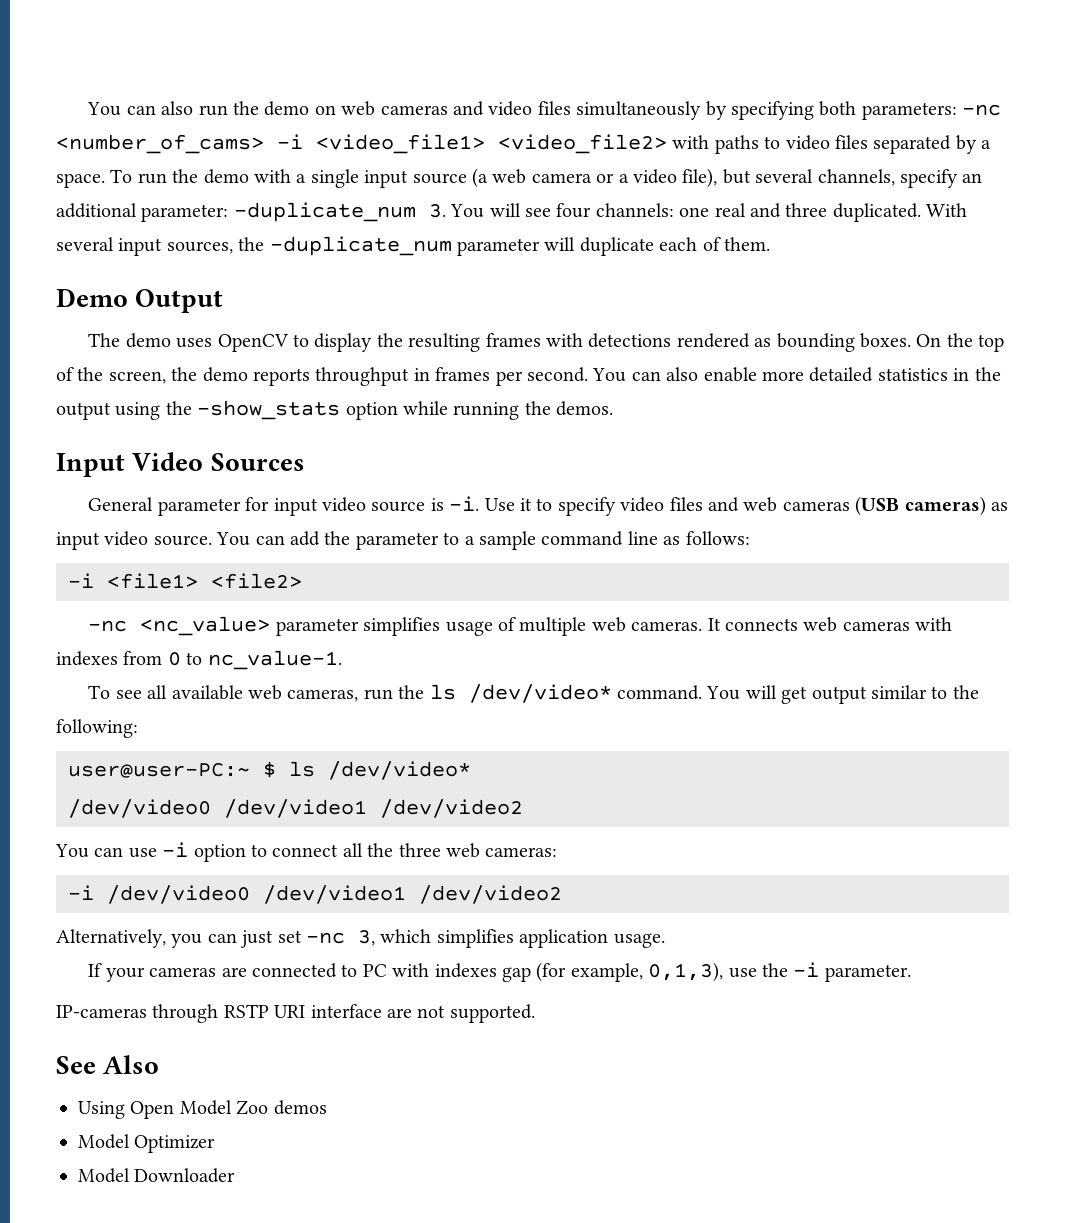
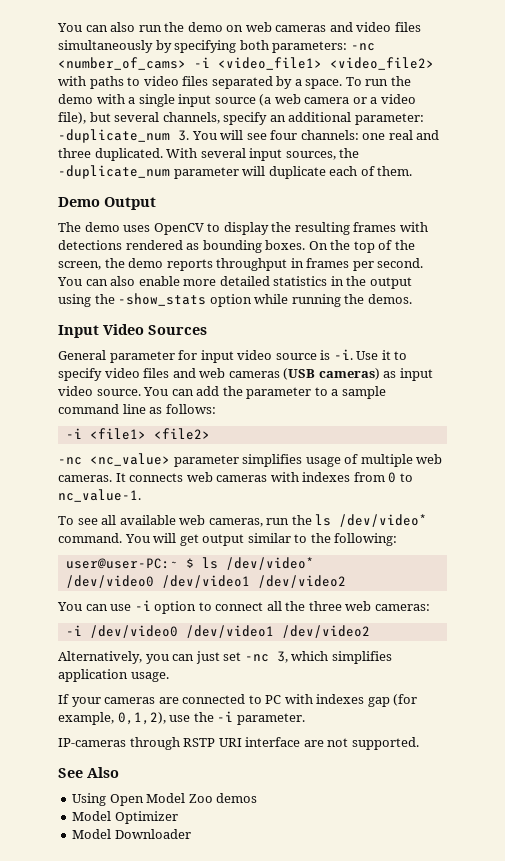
[648,962,724,982] 0,1,3), -> [117,712,166,725] 0,1,2),

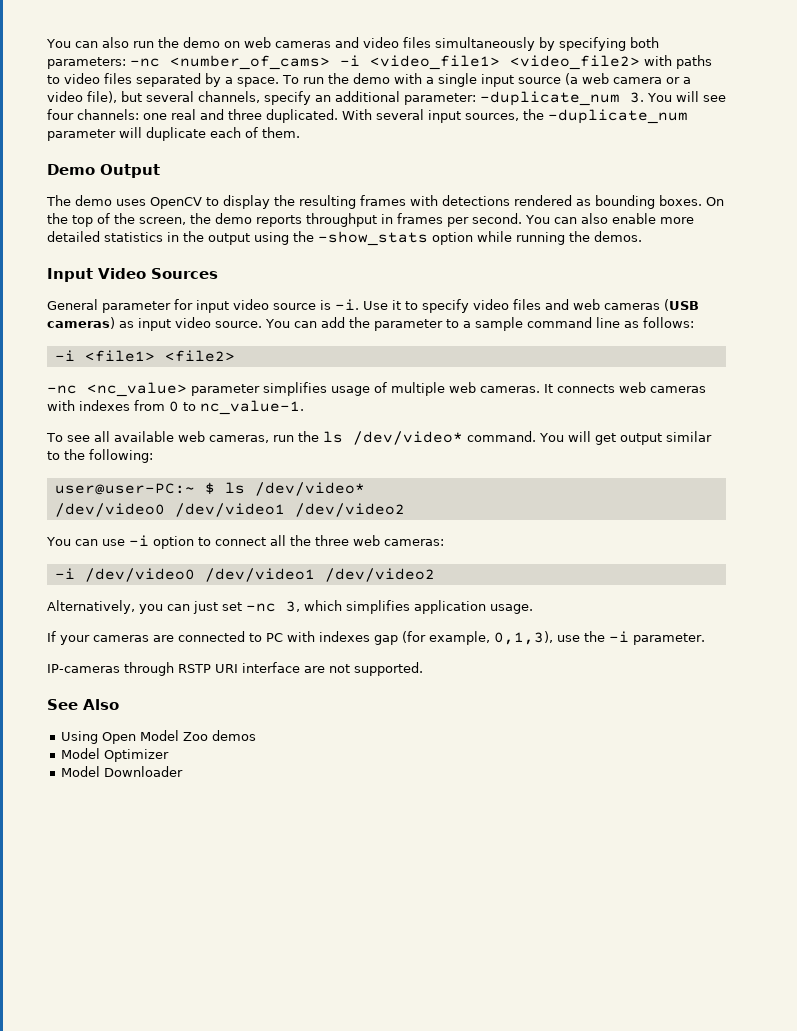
[117,712,166,725] 0,1,2), -> [494,631,553,645] 0,1,3),

